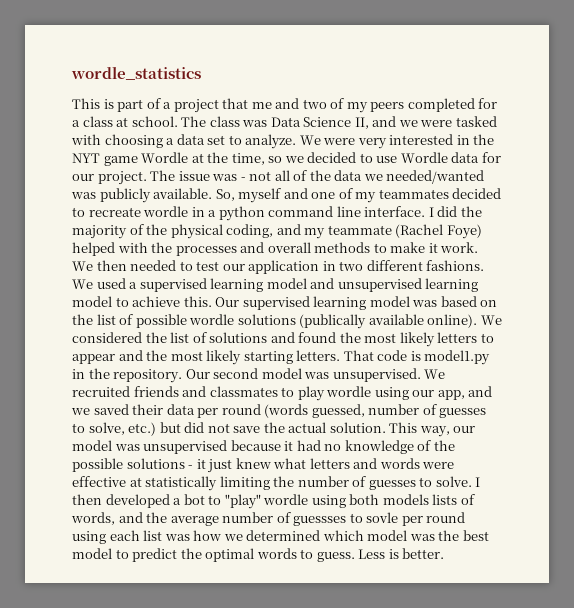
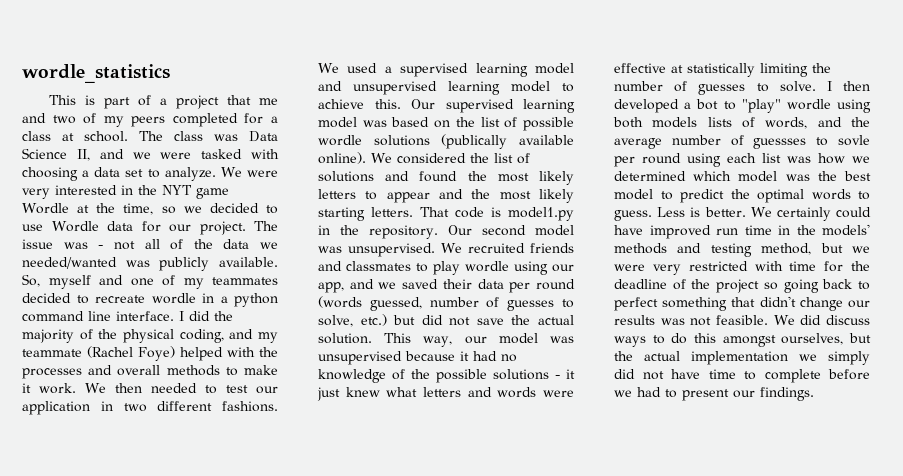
(445, 553) none -> [750,207,871,221] [614,224,870,239] [614,243,870,257] [614,261,870,275] [614,279,870,293] [614,296,870,311] [614,315,870,326] [614,333,871,347] [614,351,870,365] [614,369,870,383] [614,387,814,401] We certainly could have improved run time in the models' methods and testing method, but we were very restricted with time for the deadline of the project so going back to perfect something that didn't change our results was not feasible. We did discuss ways to do this amongst ourselves, but the actual implementation we simply did not have time to complete before we had to present our findings.

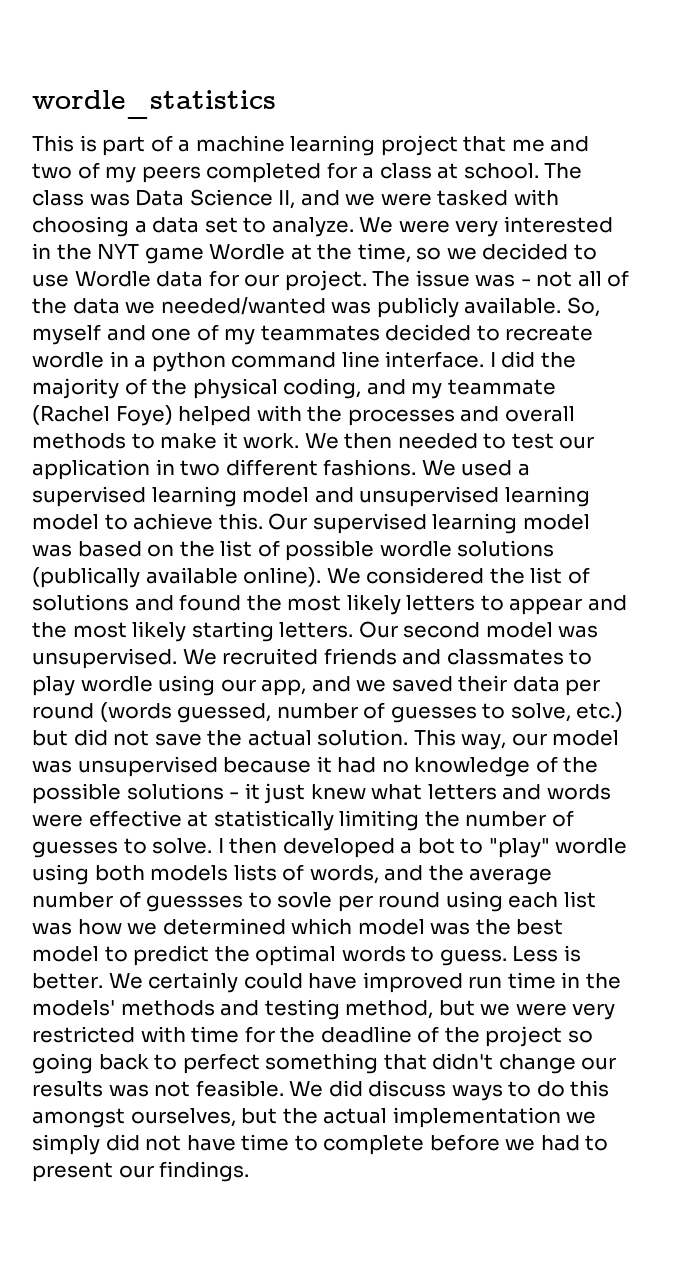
(168, 101) none -> [195,135,376,156] machine learning
[420,207,574,221] [318,225,439,239] That code is model1.py in the repository. -> (354, 630) none

